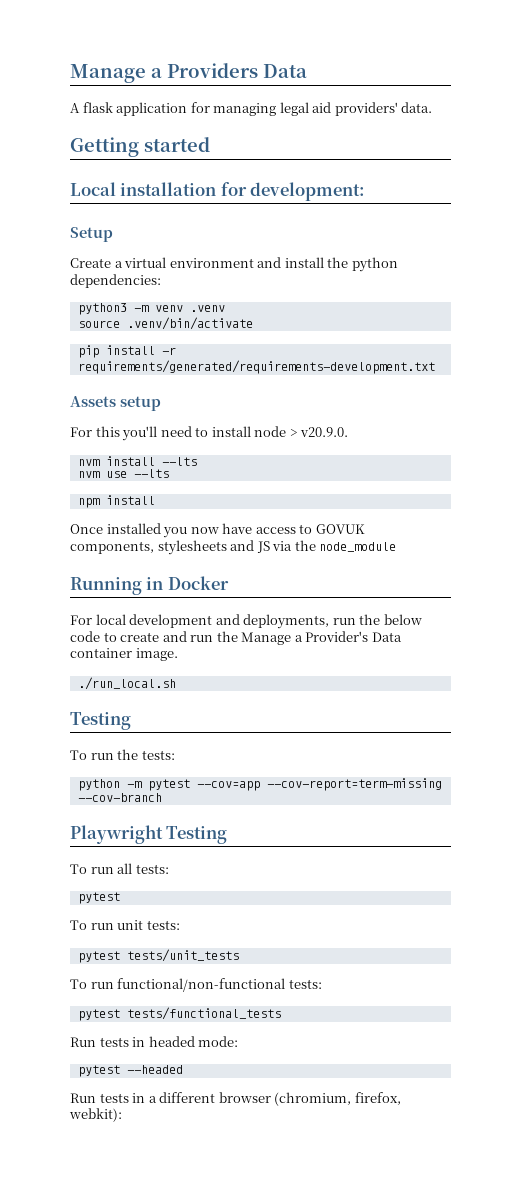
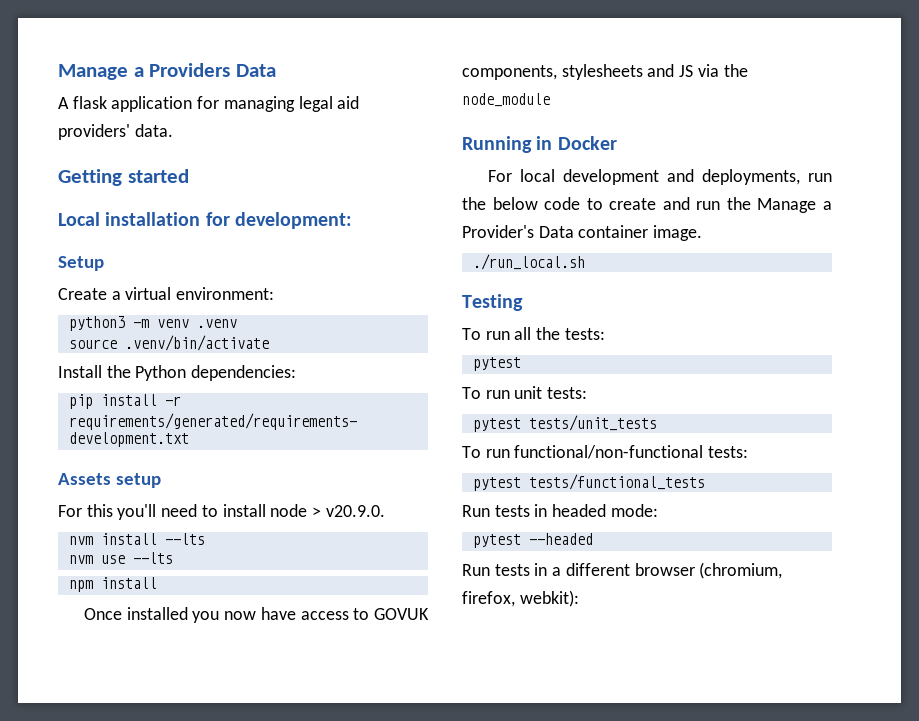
[169,257,398,272] [70,274,161,288] environment and install the python dependencies: -> [176,287,275,300] environment:
(253, 323) none -> [58,365,297,381] // Install the Python dependencies:
(114, 756) none -> [514,327,532,340] all
[77,778,442,791] [77,793,162,802] [70,825,228,844] [70,863,169,874] // python -m pytest --cov=app --cov-report=term-missing --cov-branch // Playwright Testing // To run all tests: -> (605, 334) none

